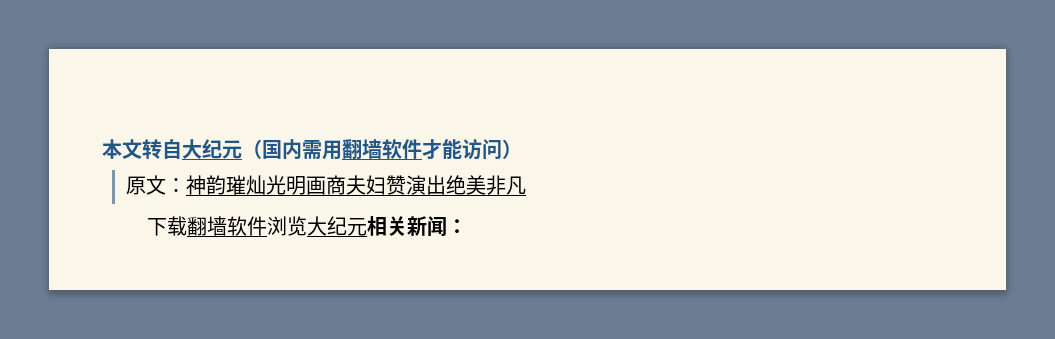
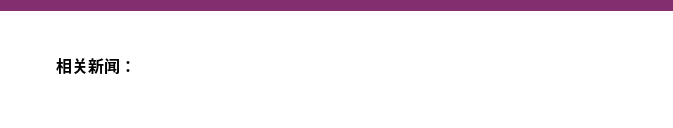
[102,139,522,160] [125,175,526,195] [147,216,368,236] 本文转自大纪元（国内需用翻墙软件才能访问） // 原文：神韵璀灿光明画商夫妇赞演出绝美非凡 // 下载翻墙软件浏览大纪元 -> (56, 66) none

